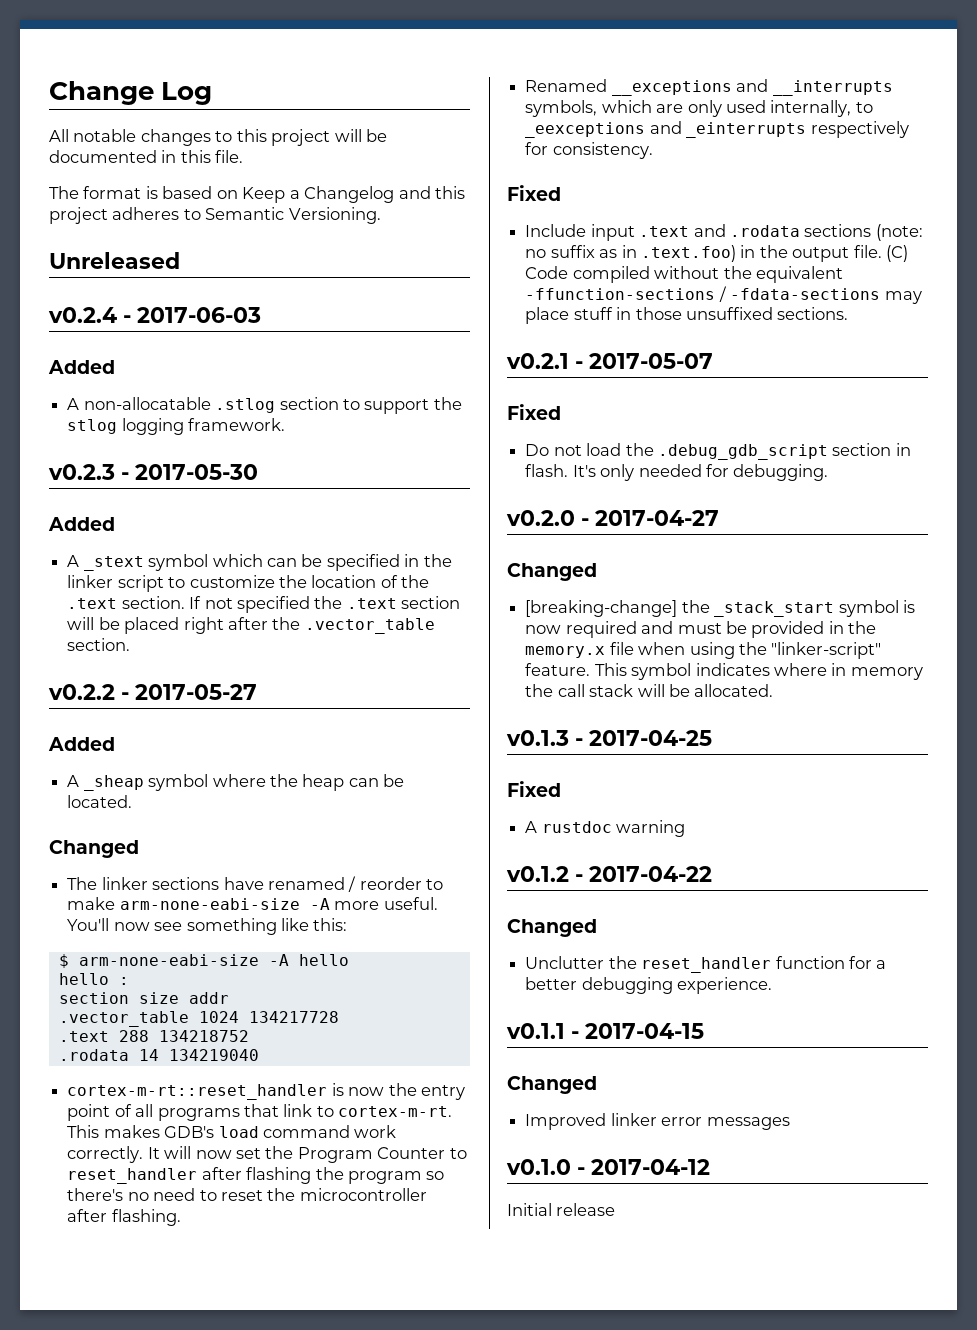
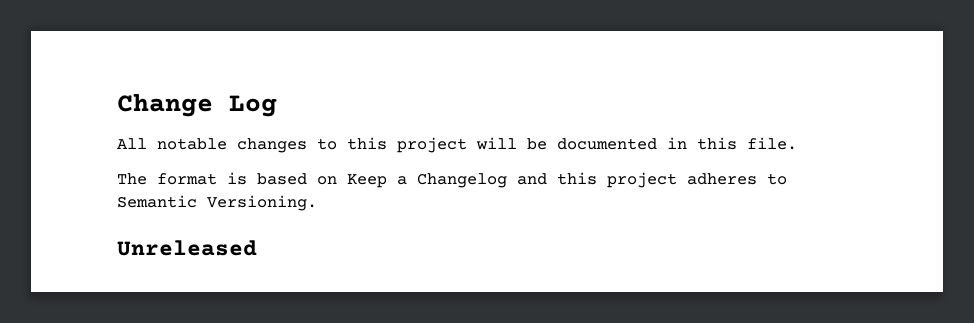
[48,307,261,323] [48,360,115,374] [67,397,462,414] [67,418,286,435] [48,464,258,480] [48,517,115,531] [67,554,452,571] [67,575,430,592] [67,596,461,613] [67,617,435,634] [67,638,131,651] [48,684,257,700] [48,737,115,751] [67,774,405,791] [67,795,133,808] [49,840,139,858] [67,876,444,892] [67,897,438,910] [67,918,348,935] [58,954,349,968] [58,973,129,985] [58,992,229,1004] [58,1011,339,1027] [58,1030,249,1042] [58,1049,259,1061] [67,1083,465,1100] [67,1104,453,1121] [67,1125,397,1138] [67,1146,467,1163] [67,1167,445,1184] [67,1188,427,1201] [67,1209,181,1226] [525,79,893,96] [525,100,873,117] [525,121,909,138] [525,142,653,159] [507,185,561,201] [525,224,923,241] [525,245,909,262] [525,266,843,283] [525,286,922,304] [525,307,849,324] [506,353,713,369] [507,404,561,420] [525,443,911,460] [525,464,829,481] [506,510,719,526] [507,563,597,581] [525,600,915,617] [525,621,877,638] [525,642,882,659] [525,663,923,680] [525,684,774,697] [506,730,712,746] [507,781,561,797] [525,820,686,837] [506,866,712,882] [507,919,597,937] [525,956,887,973] [525,977,773,994] [506,1023,704,1039] [507,1076,597,1094] [525,1113,790,1130] [506,1159,710,1175] [507,1203,616,1216] // v0.2.4 - 2017-06-03 // Added // A non-allocatable .stlog section to support the stlog logging framework. // v0.2.3 - 2017-05-30 // Added // A _stext symbol which can be specified in the linker script to customize the location of the .text section. If not specified the .text section will be placed right after the .vector_table section. // v0.2.2 - 2017-05-27 // Added // A _sheap symbol where the heap can be located. // Changed // The linker sections have renamed / reorder to make arm-none-eabi-size -A more useful. You'll now see something like this: // $ arm-none-eabi-size -A hello // hello : // section size addr // .vector_table 1024 134217728 // .text 288 134218752 // .rodata 14 134219040 // cortex-m-rt::reset_handler is now the entry point of all programs that link to cortex-m-rt. This makes GDB's load command work correctly. It will now set the Program Counter to reset_handler after flashing the program so there's no need to reset the microcontroller after flashing. // Renamed __exceptions and __interrupts symbols, which are only used internally, to _eexceptions and _einterrupts respectively for consistency. // Fixed // Include input .text and .rodata sections (note: no suffix as in .text.foo) in the output file. (C) Code compiled without the equivalent -ffunction-sections / -fdata-sections may place stuff in those unsuffixed sections. // v0.2.1 - 2017-05-07 // Fixed // Do not load the .debug_gdb_script section in flash. It's only needed for debugging. // v0.2.0 - 2017-04-27 // Changed // [breaking-change] the _stack_start symbol is now required and must be provided in the memory.x file when using the "linker-script" feature. This symbol indicates where in memory the call stack will be allocated. // v0.1.3 - 2017-04-25 // Fixed // A rustdoc warning // v0.1.2 - 2017-04-22 // Changed // Unclutter the reset_handler function for a better debugging experience. // v0.1.1 - 2017-04-15 // Changed // Improved linker error messages // v0.1.0 - 2017-04-12 // Initial release -> (257, 248) none

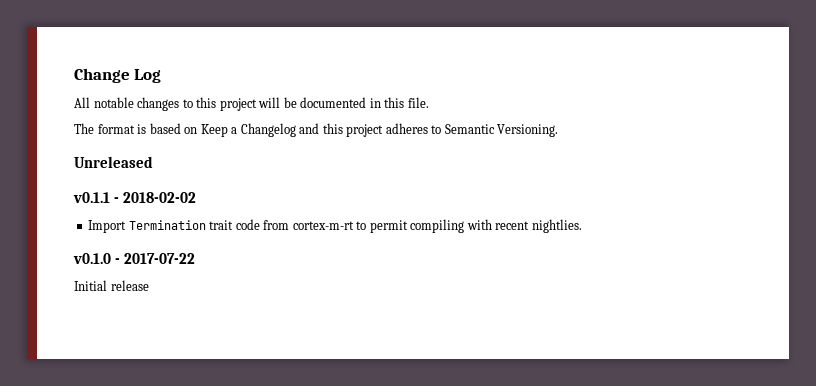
(257, 248) none -> [73,192,197,203] [88,219,582,233] [73,253,196,264] [74,280,149,291] // v0.1.1 - 2018-02-02 // Import Termination trait code from cortex-m-rt to permit compiling with recent nightlies. // v0.1.0 - 2017-07-22 // Initial release

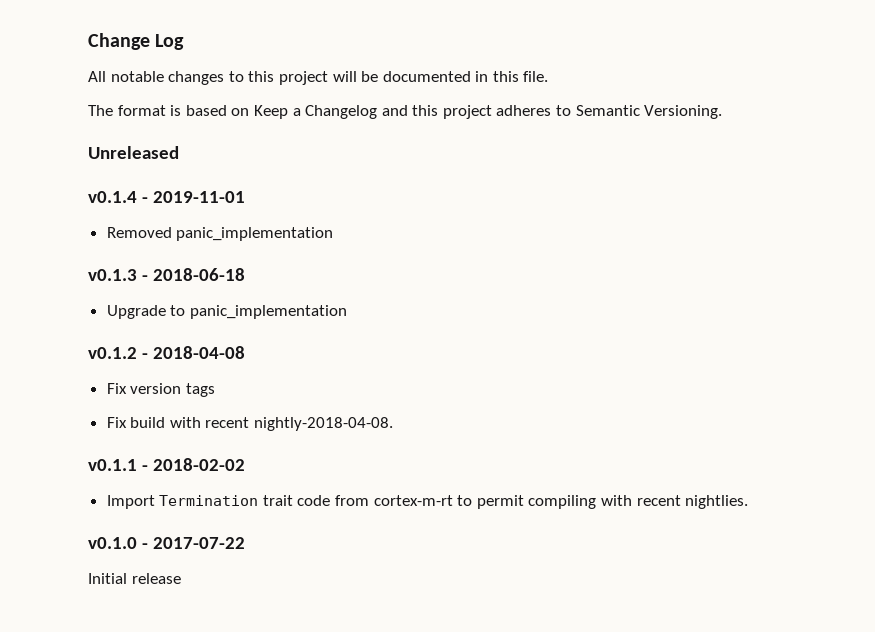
(153, 162) none -> [88,191,245,203] [106,227,334,241] [88,268,245,281] [106,305,347,319] [88,346,245,359] [106,383,215,397] [106,417,394,431] // v0.1.4 - 2019-11-01 // Removed panic_implementation // v0.1.3 - 2018-06-18 // Upgrade to panic_implementation // v0.1.2 - 2018-04-08 // Fix version tags // Fix build with recent nightly-2018-04-08.

